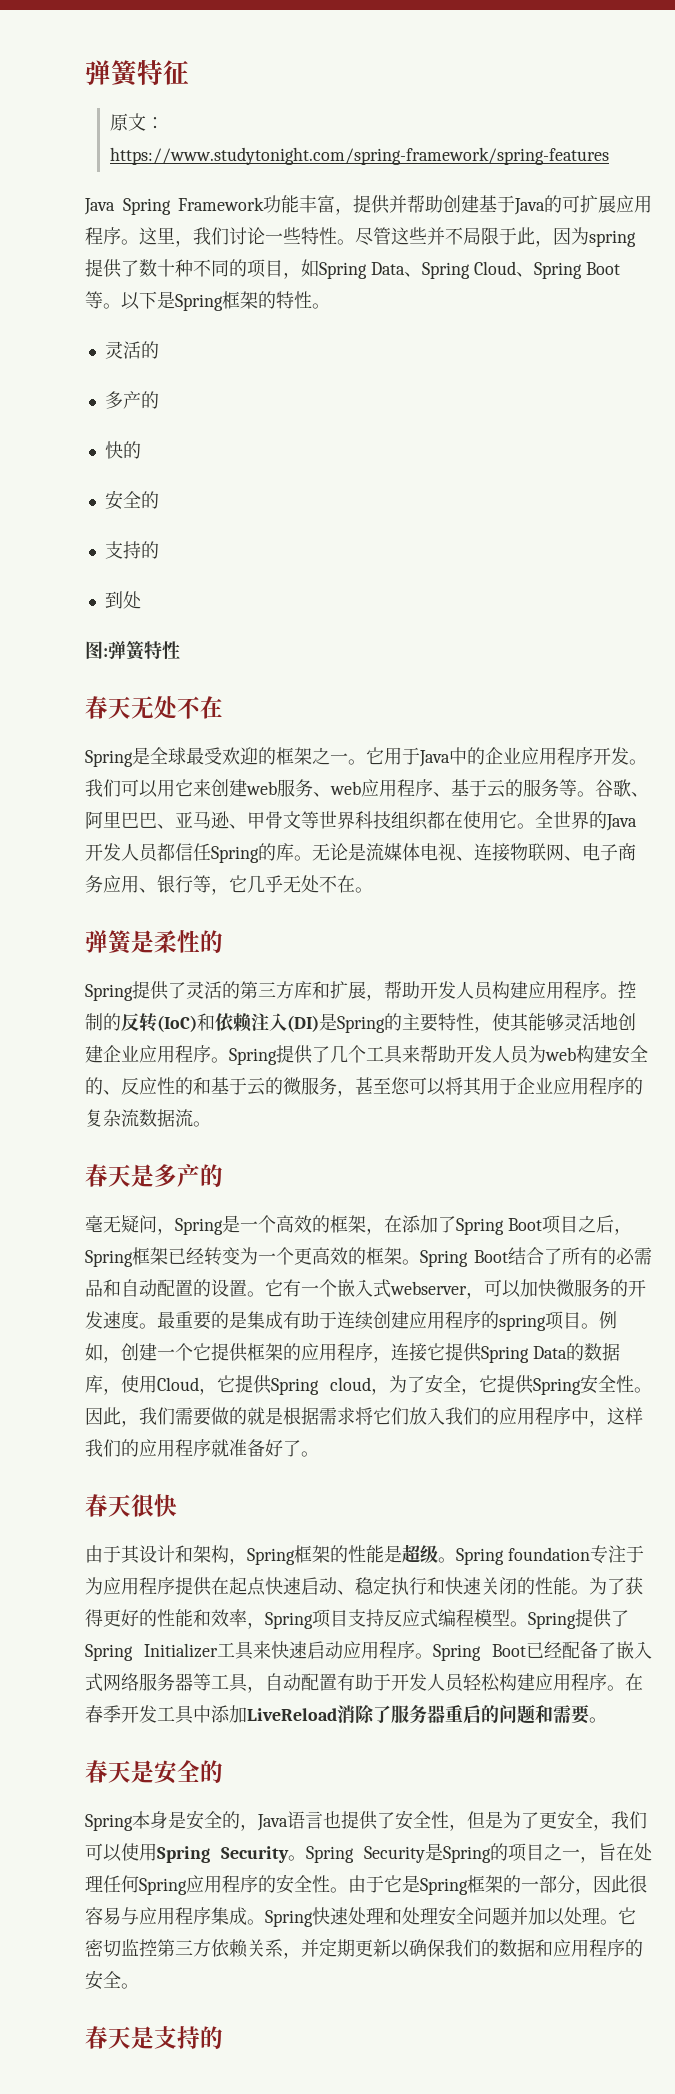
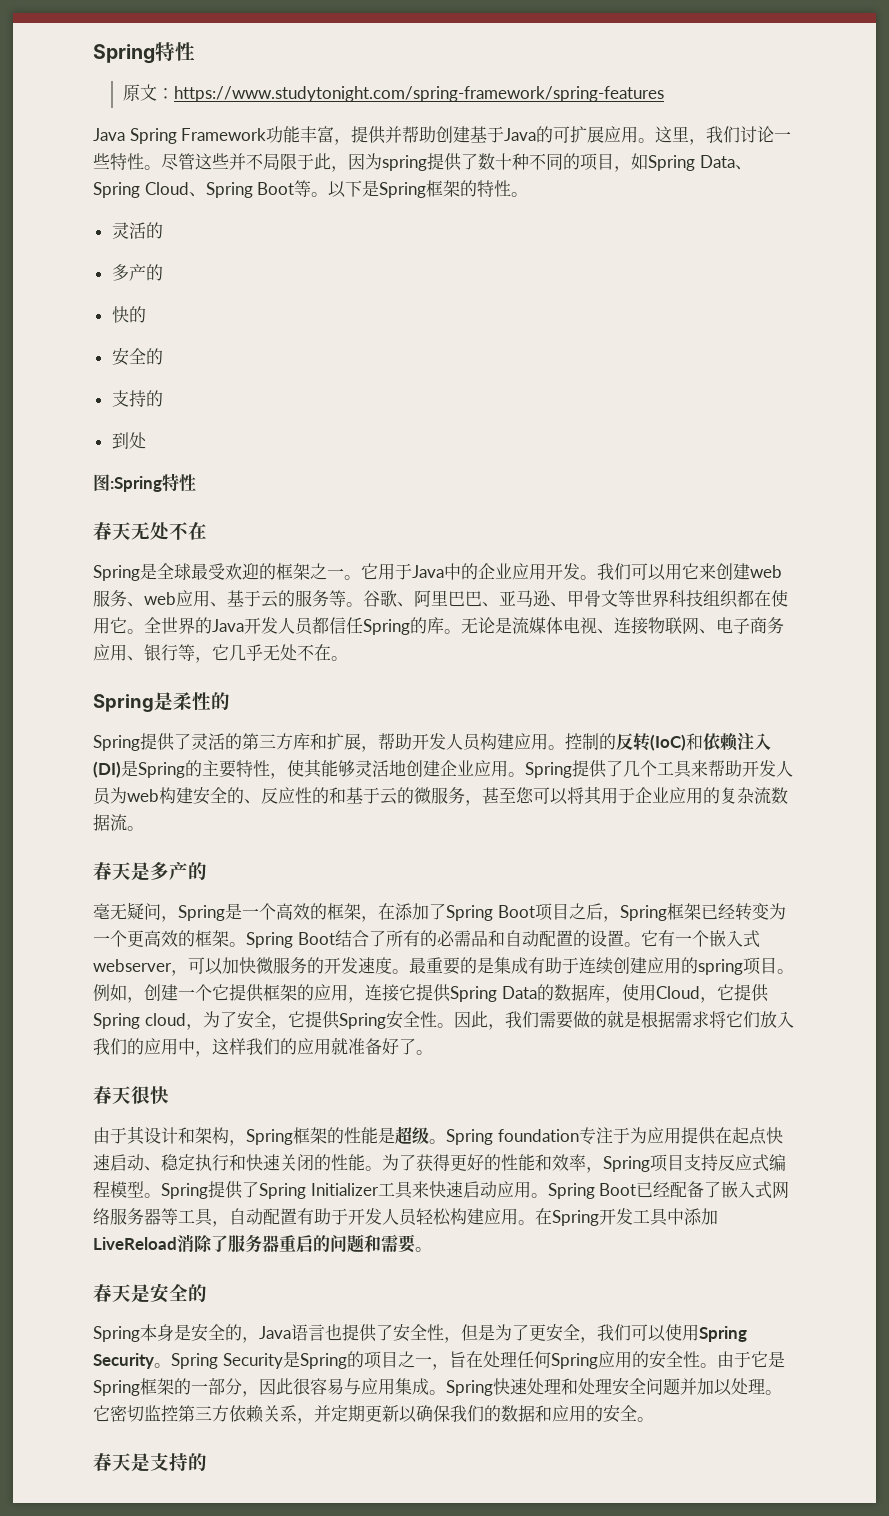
[85,59,189,87] 弹簧特征 -> [93,42,195,64] Spring特性
[85,227,121,245] 程序 -> (639, 134) none
[103,640,147,661] :弹簧 -> [110,476,162,492] :Spring
[557,747,593,765] 程序 -> (546, 571) none
[397,779,433,797] 程序 -> (210, 598) none
[85,930,134,955] 弹簧 -> [93,694,154,712] Spring
[564,981,600,999] 程序 -> (548, 741) none
[175,1045,211,1063] 程序 -> (508, 768) none
[589,1077,625,1095] 程序 -> (703, 795) none
[445,1311,481,1329] 程序 -> (681, 965) none
[337,1343,373,1361] 程序 -> (348, 992) none
[535,1407,571,1425] 程序 -> (178, 1046) none
[175,1439,211,1457] 程序 -> (331, 1046) none
[139,1577,175,1595] 程序 -> (681, 1135) none
[379,1641,415,1659] 程序 -> (531, 1189) none
[571,1673,643,1691] [85,1705,121,1723] 程序。在春季 -> [518,1208,599,1226] 。在Spring
[222,1875,258,1893] 程序 -> (632, 1359) none
[175,1907,211,1925] 程序 -> (395, 1386) none
[589,1939,625,1957] 程序 -> (586, 1413) none

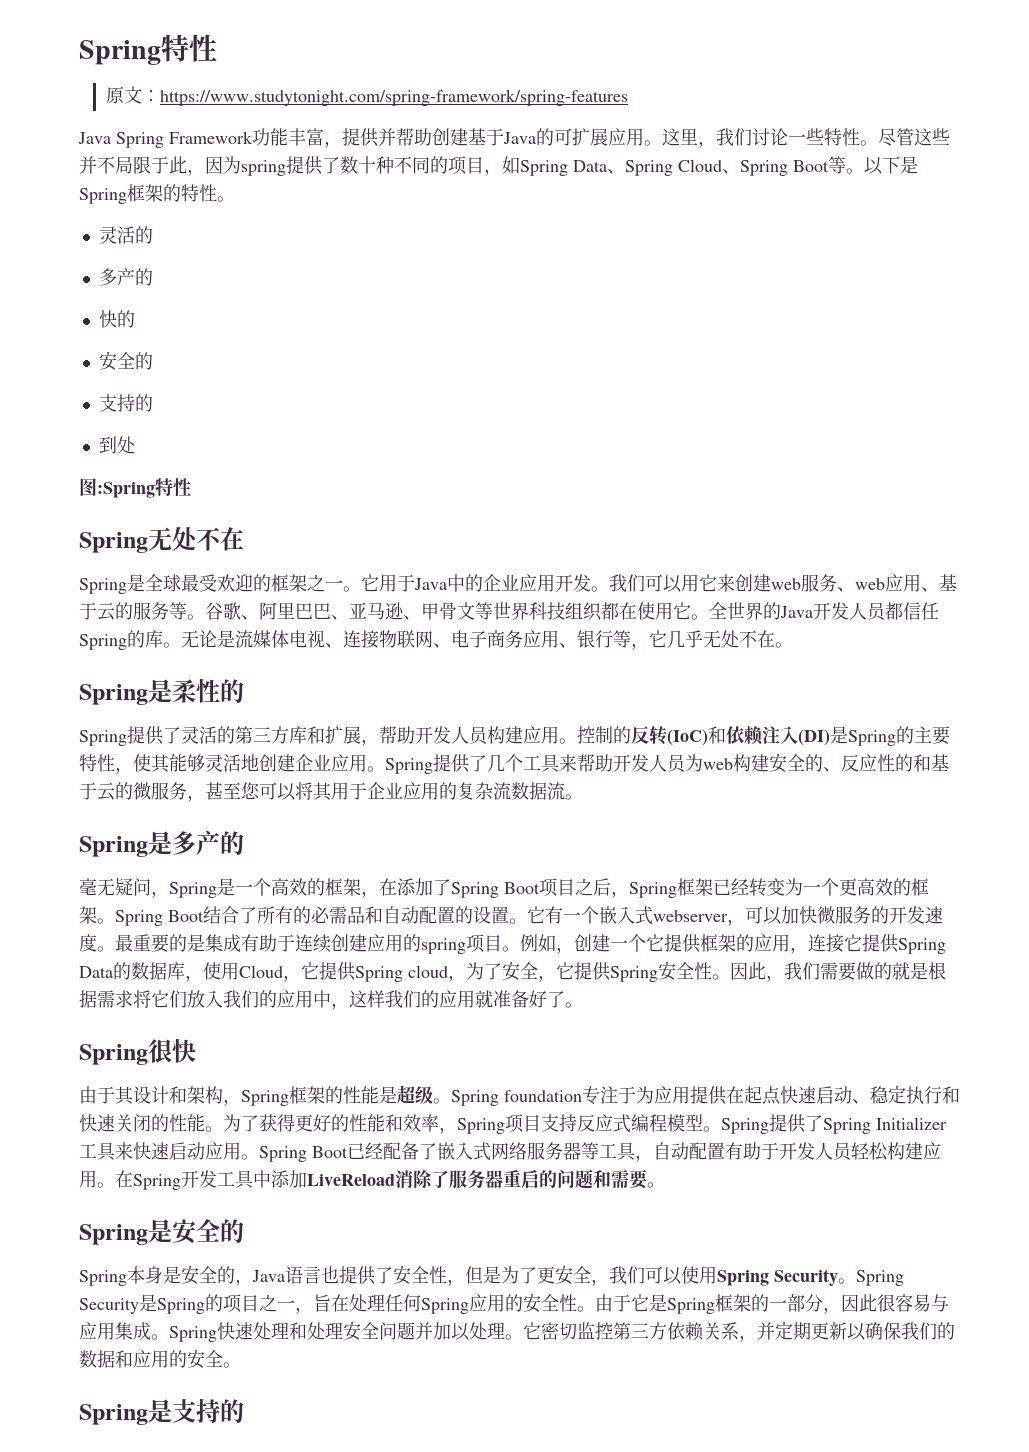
[93,522,131,540] 春天 -> [79,532,148,553] Spring
[93,862,131,880] 春天 -> [79,836,148,857] Spring
[93,1086,131,1104] 春天 -> [79,1044,148,1065] Spring
[93,1284,131,1302] 春天 -> [79,1224,148,1245] Spring
[93,1453,131,1471] 春天 -> [79,1404,148,1425] Spring

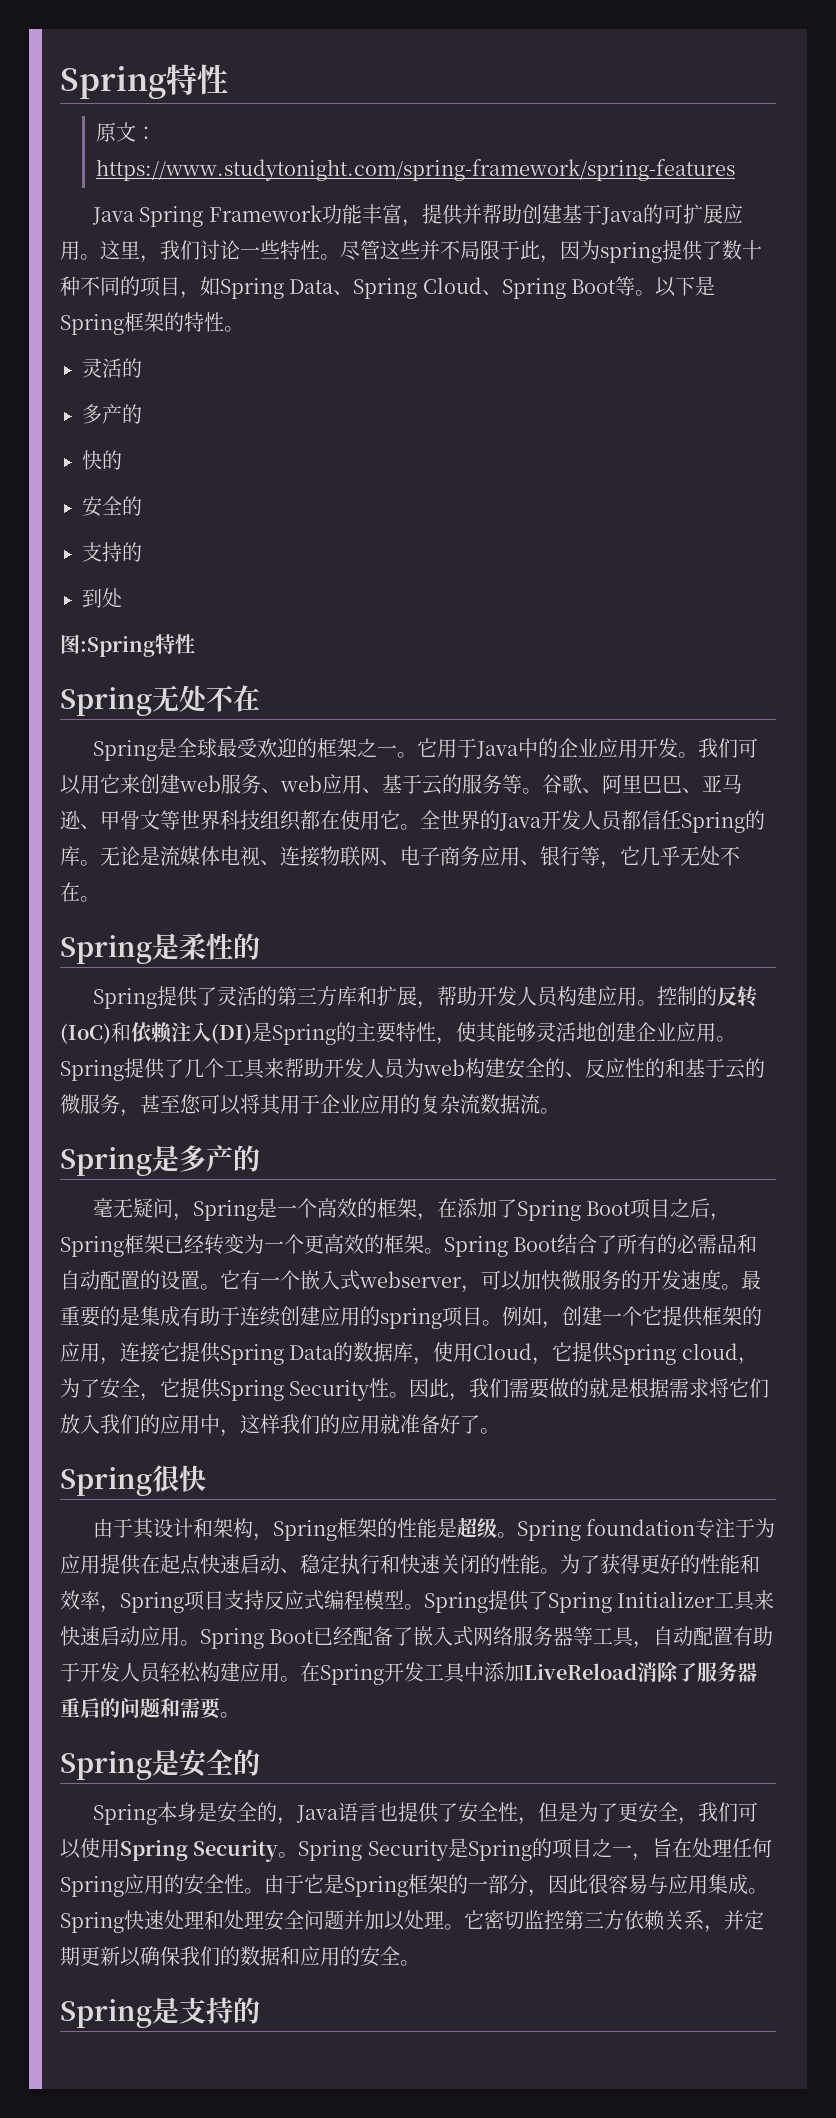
[658,961,694,981] 安全 -> [289,1380,371,1401] Security

